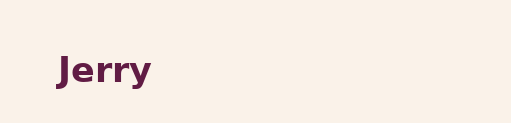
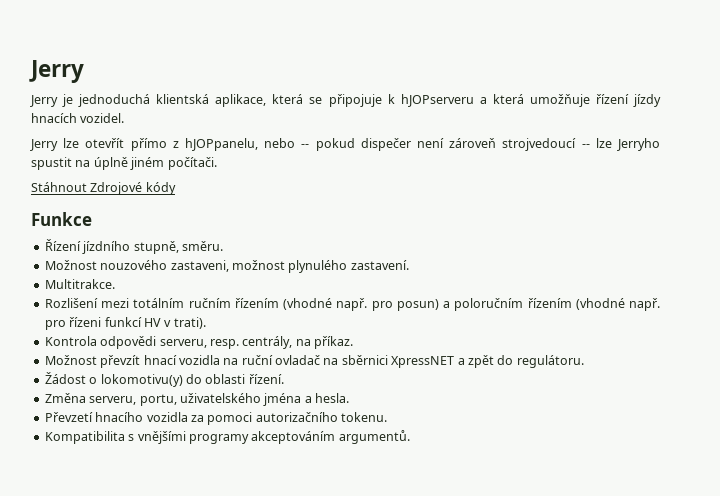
[56,56,152,89] Jerry -> [29,60,84,83] [30,94,661,107] [31,113,125,123] [30,138,660,151] [31,157,217,170] [31,182,176,195] [31,212,92,226] [44,239,223,254] [44,260,409,273] [44,279,115,289] [44,298,660,311] [44,317,206,330] [44,336,353,349] [44,355,584,368] [44,372,284,387] [44,393,349,406] [44,412,387,425] [44,430,410,444] Jerry // Jerry je jednoduchá klientská aplikace, která se připojuje k hJOPserveru a která umožňuje řízení jízdy hnacích vozidel. // Jerry lze otevřít přímo z hJOPpanelu, nebo -- pokud dispečer není zároveň strojvedoucí -- lze Jerryho spustit na úplně jiném počítači. // Stáhnout Zdrojové kódy // Funkce // Řízení jízdního stupně, směru. // Možnost nouzového zastaveni, možnost plynulého zastavení. // Multitrakce. // Rozlišení mezi totálním ručním řízením (vhodné např. pro posun) a poloručním řízením (vhodné např. pro řízeni funkcí HV v trati). // Kontrola odpovědi serveru, resp. centrály, na příkaz. // Možnost převzít hnací vozidla na ruční ovladač na sběrnici XpressNET a zpět do regulátoru. // Žádost o lokomotivu(y) do oblasti řízení. // Změna serveru, portu, uživatelského jména a hesla. // Převzetí hnacího vozidla za pomoci autorizačního tokenu. // Kompatibilita s vnějšími programy akceptováním argumentů.

